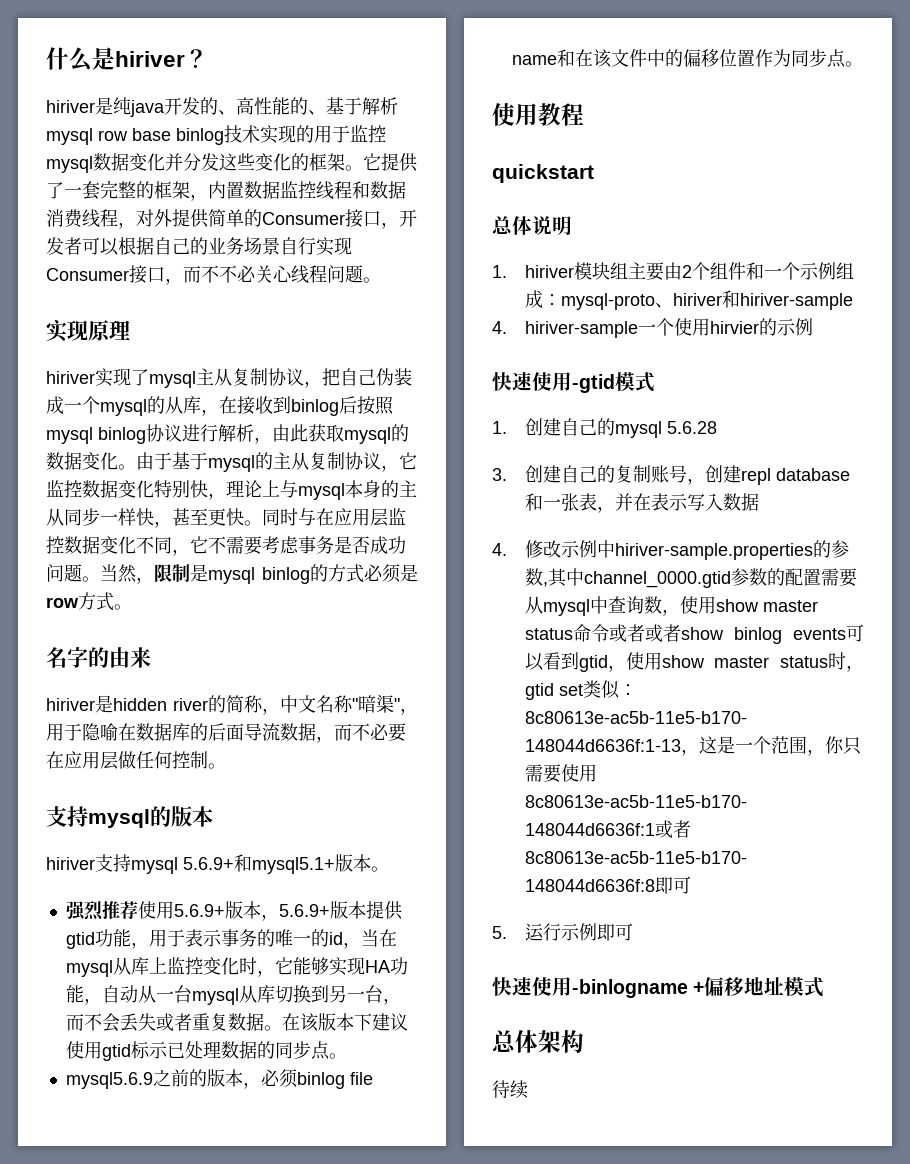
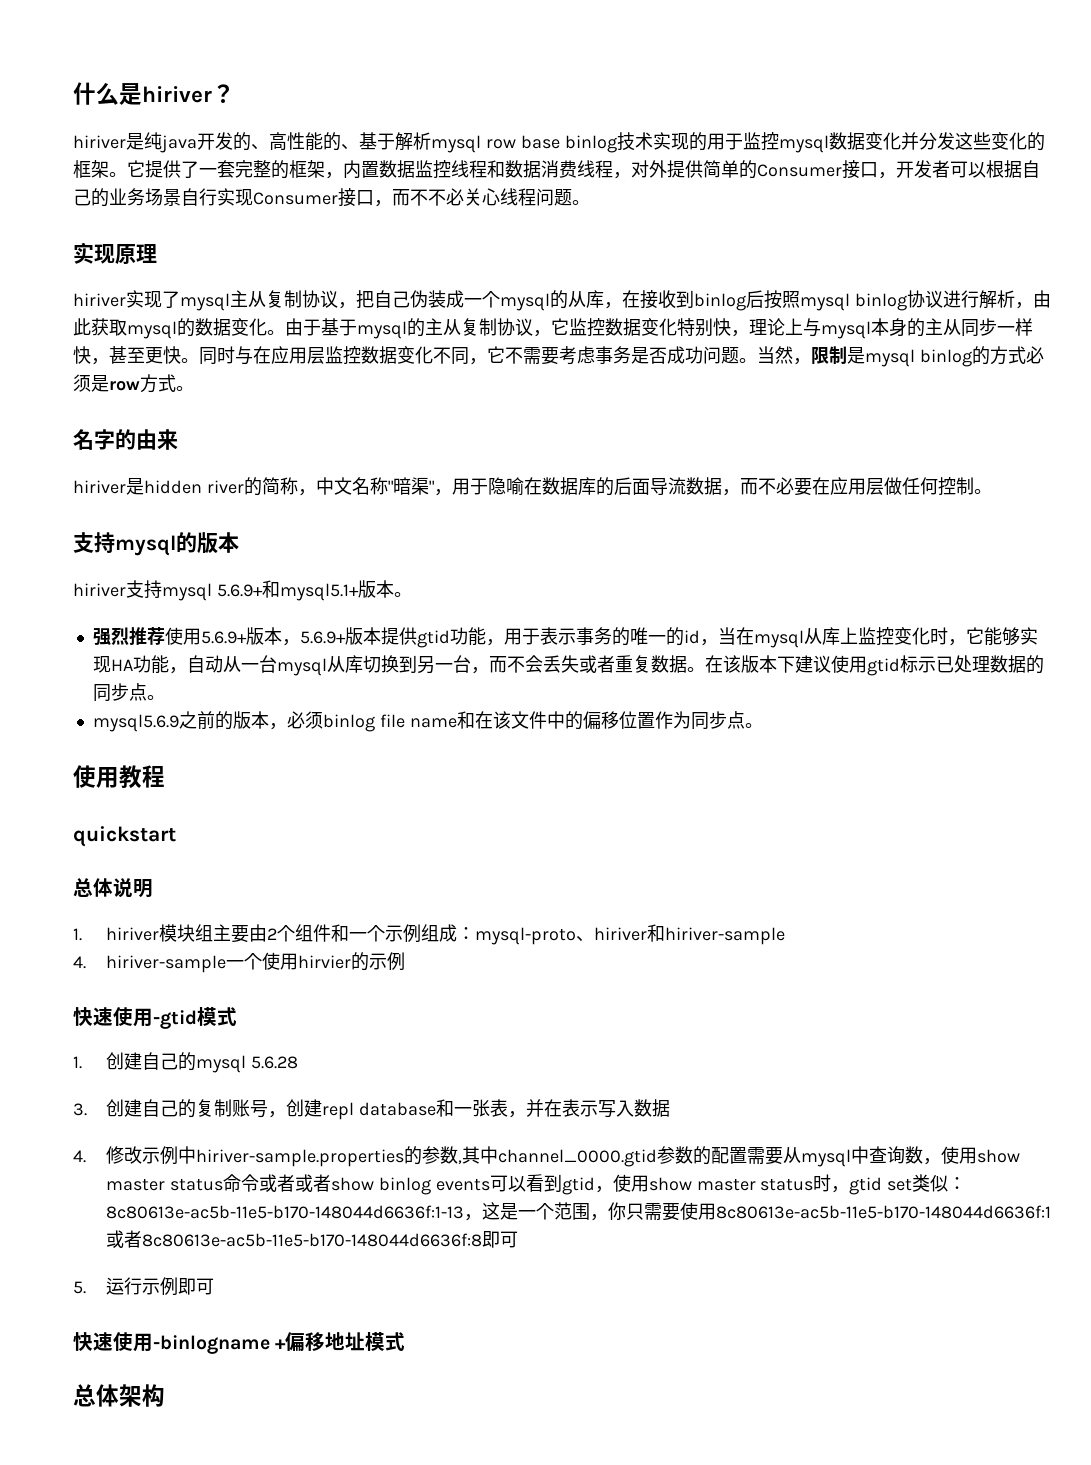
[492,1080,528,1099] // 待续 -> (165, 1395) none

